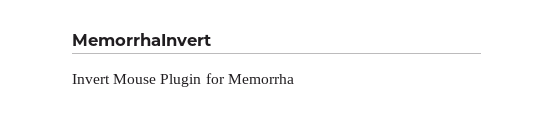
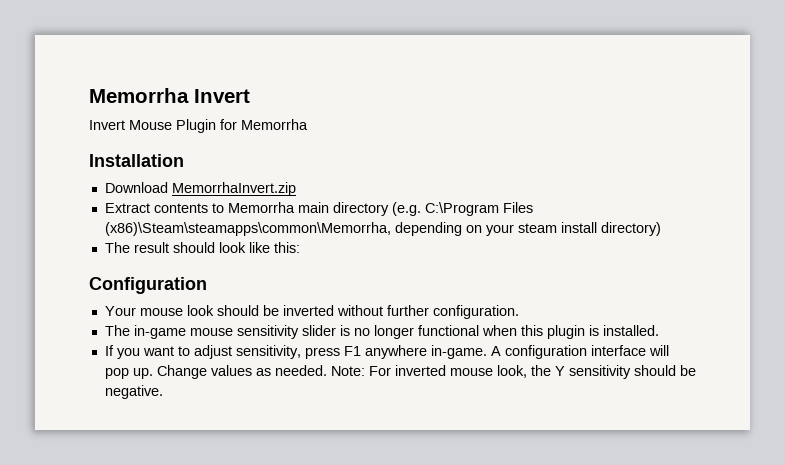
[72,33,211,46] MemorrhaInvert -> [89,88,250,103] Memorrha Invert
(294, 79) none -> [89,154,184,167] [104,182,296,196] [104,202,533,216] [104,222,661,236] [104,242,300,253] [89,277,207,294] [104,305,519,319] [104,325,659,339] [104,345,669,359] [104,365,696,379] [104,385,163,399] // Installation // Download MemorrhaInvert.zip // Extract contents to Memorrha main directory (e.g. C:\Program Files (x86)\Steam\steamapps\common\Memorrha, depending on your steam install directory) // The result should look like this: // Configuration // Your mouse look should be inverted without further configuration. // The in-game mouse sensitivity slider is no longer functional when this plugin is installed. // If you want to adjust sensitivity, press F1 anywhere in-game. A configuration interface will pop up. Change values as needed. Note: For inverted mouse look, the Y sensitivity should be negative.

